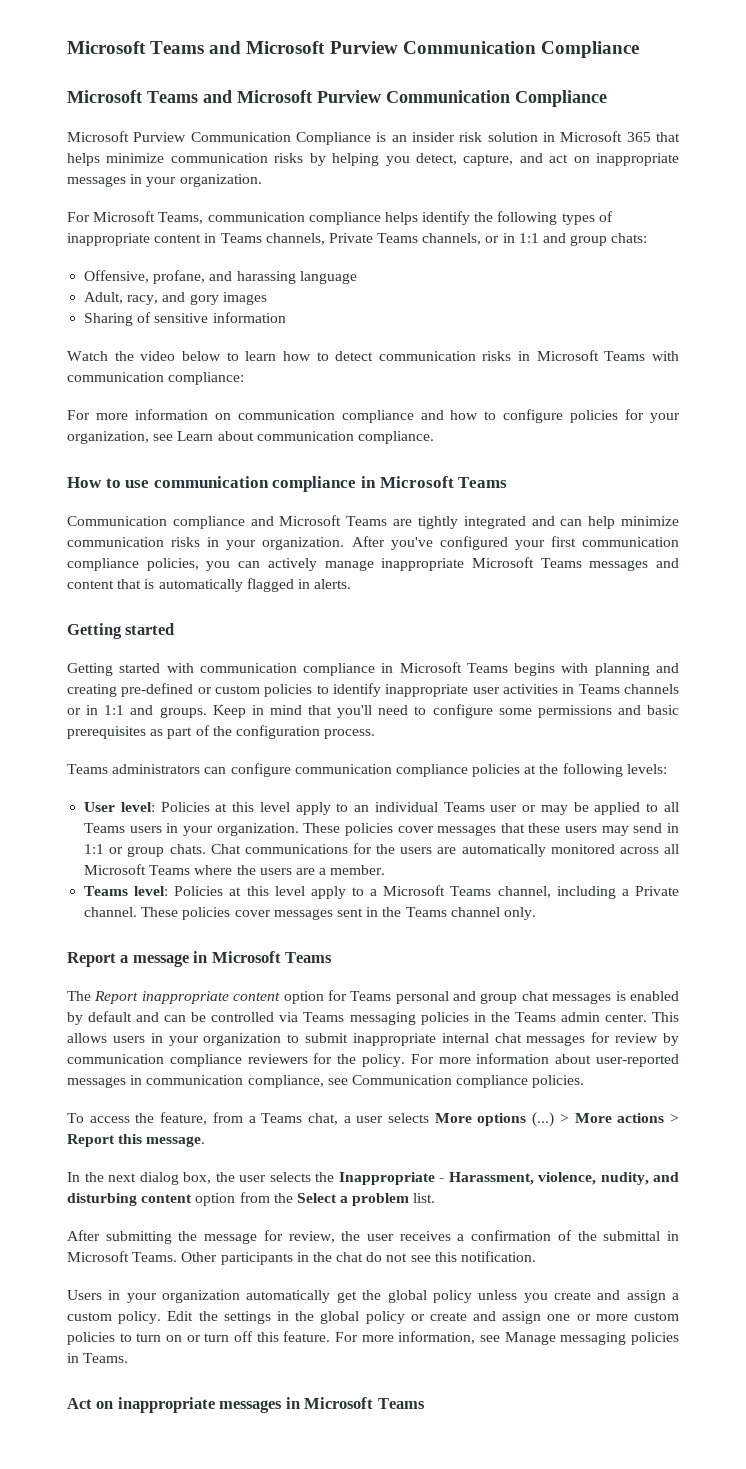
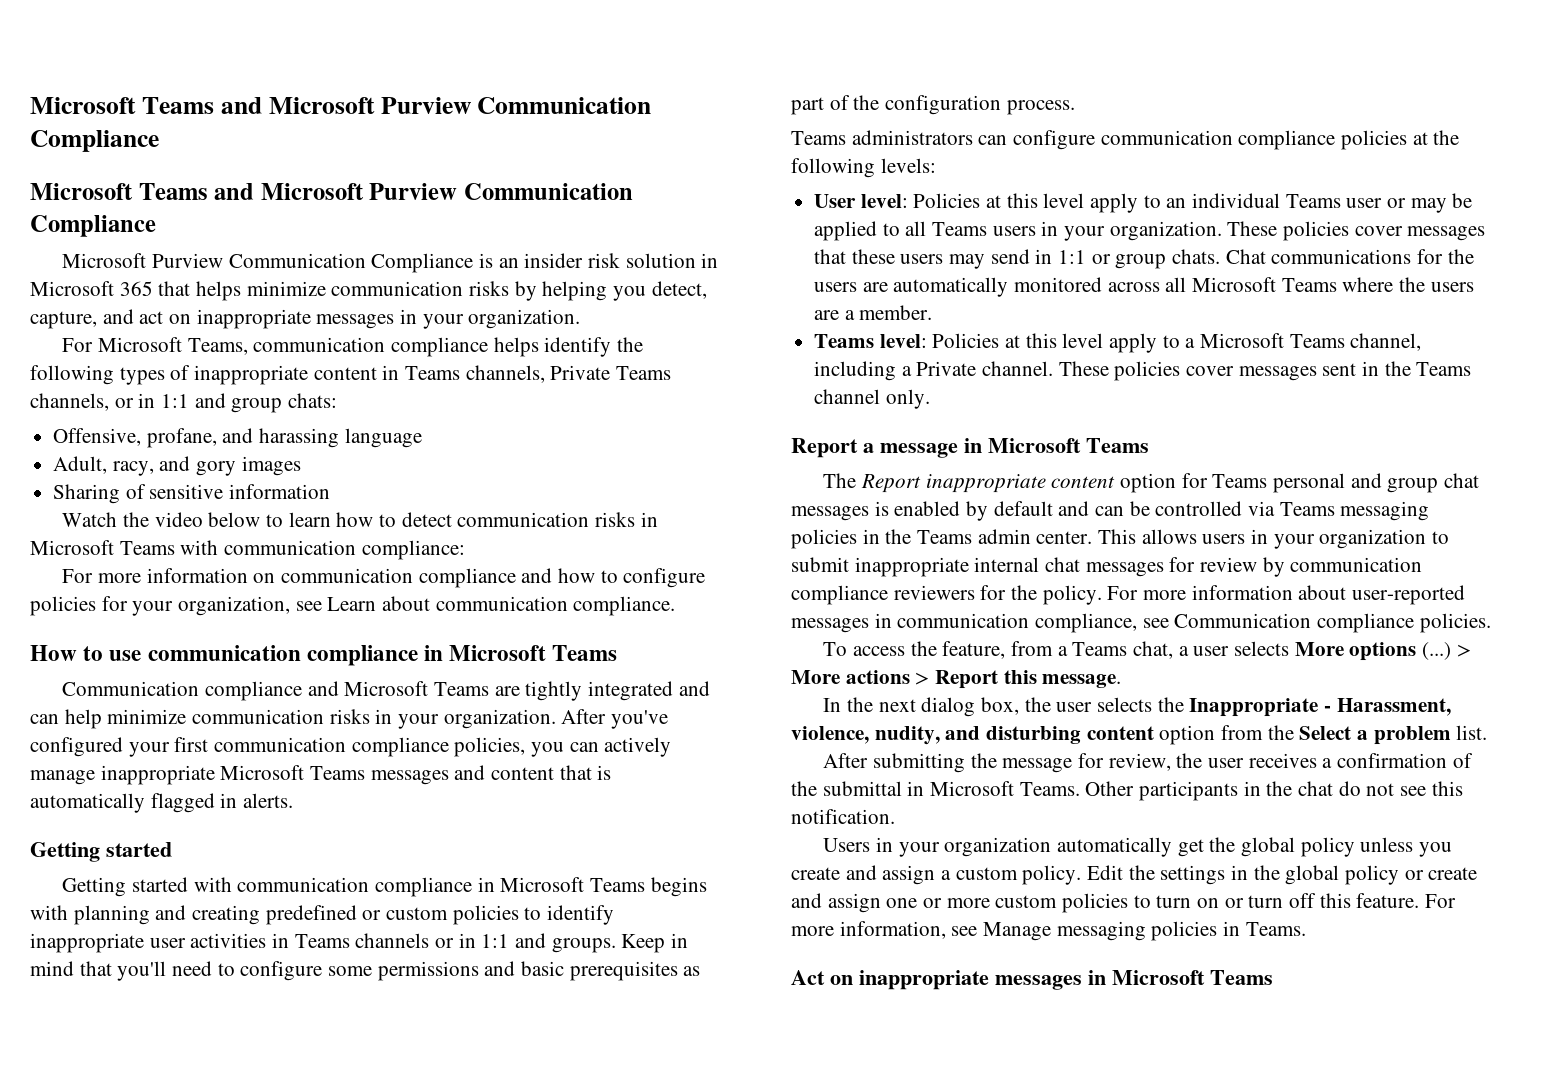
[121,683,194,697] pre-defined -> [265,905,357,925] predefined

